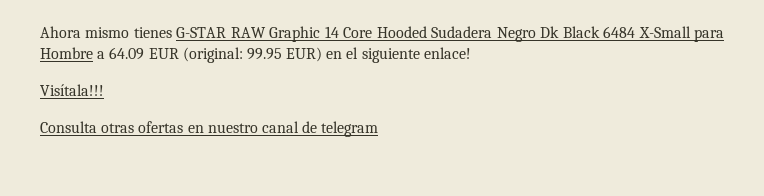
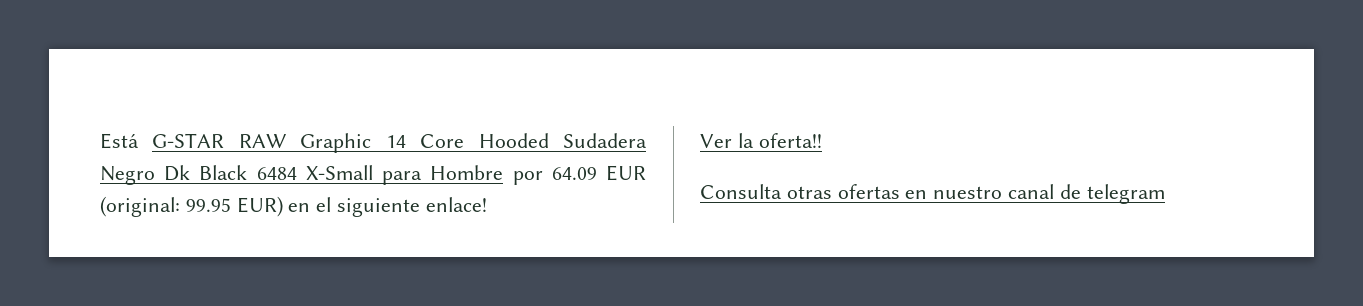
[40,26,172,38] Ahora mismo tienes -> [100,133,139,149] Está
[97,51,106,59] a -> [512,171,543,185] por
[40,84,104,96] Visítala!!! -> [700,133,822,148] Ver la oferta!!

